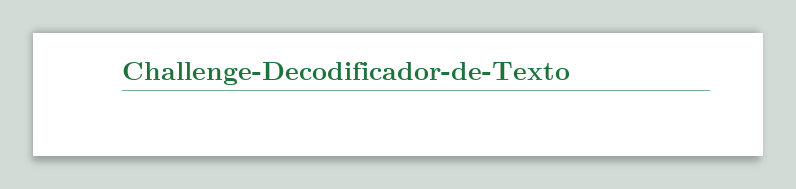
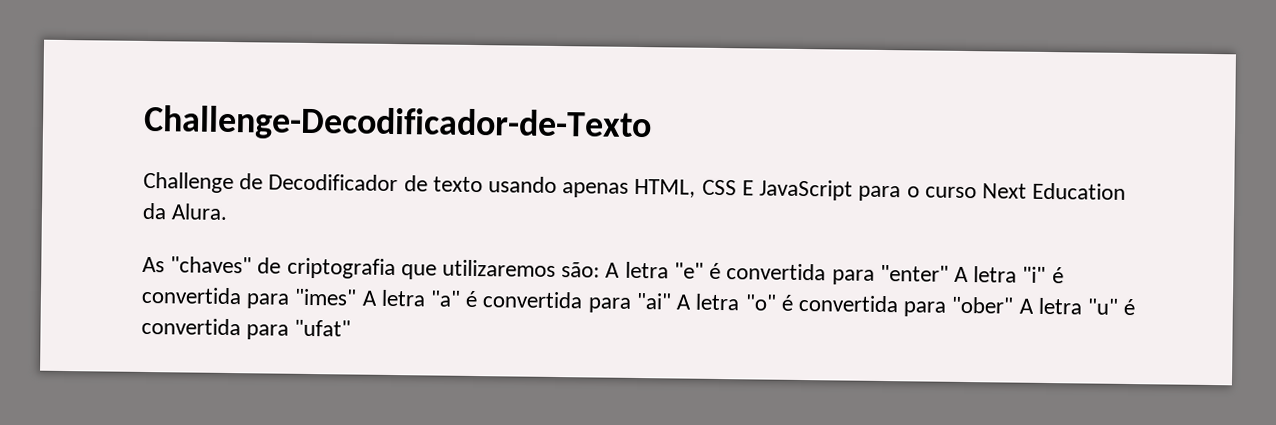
(570, 73) none -> [143,171,1127,202] [142,202,229,220] [142,256,1064,285] [141,286,1136,317] [141,317,352,340] // Challenge de Decodificador de texto usando apenas HTML, CSS E JavaScript para o curso Next Education da Alura. // As "chaves" de criptografia que utilizaremos são: A letra "e" é convertida para "enter" A letra "i" é convertida para "imes" A letra "a" é convertida para "ai" A letra "o" é convertida para "ober" A letra "u" é convertida para "ufat"

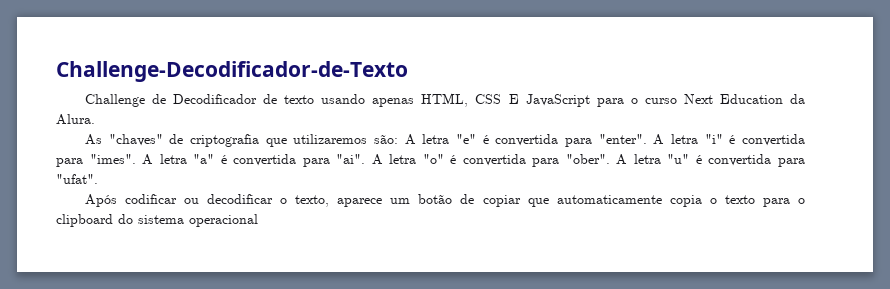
[879,264,949,282] "enter" -> [598,134,647,144] "enter".
[294,288,358,306] "imes" -> [89,154,136,164] "imes".
[635,292,672,310] "ai" -> [336,154,366,164] "ai".
[951,296,1014,314] "ober" -> [565,154,610,164] "ober".
[294,319,352,337] "ufat" -> [56,174,98,184] [84,194,806,207] [56,214,258,227] "ufat". // Após codificar ou decodificar o texto, aparece um botão de copiar que automaticamente copia o texto para o clipboard do sistema operacional

